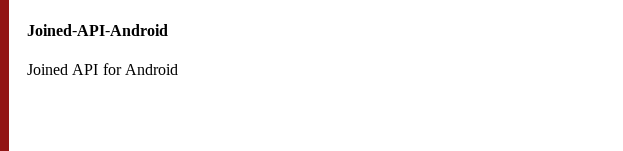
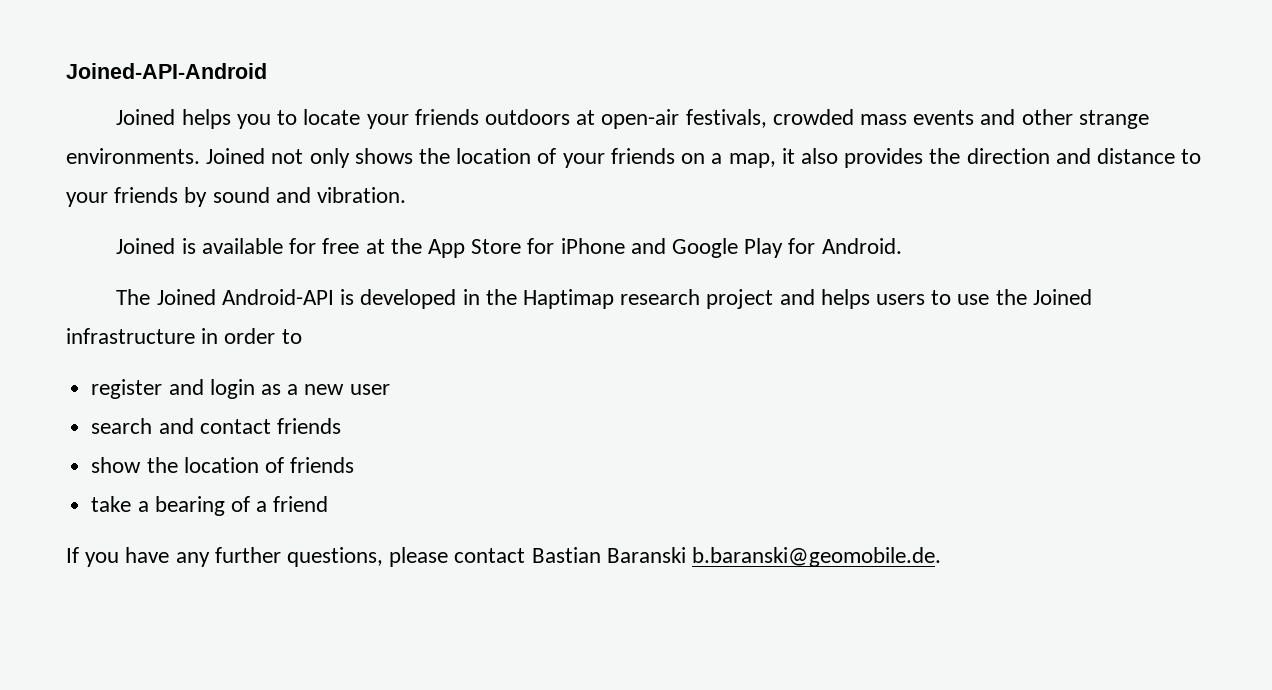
[72,63,178,75] API for Android -> [181,109,1149,129] [66,148,1202,168] [66,187,407,207] [116,238,902,258] [116,289,1092,309] [66,328,302,344] [91,379,390,399] [91,418,341,434] [91,457,355,473] [91,496,329,516] [66,547,942,567] helps you to locate your friends outdoors at open-air festivals, crowded mass events and other strange environments. Joined not only shows the location of your friends on a map, it also provides the direction and distance to your friends by sound and vibration. // Joined is available for free at the App Store for iPhone and Google Play for Android. // The Joined Android-API is developed in the Haptimap research project and helps users to use the Joined infrastructure in order to // register and login as a new user // search and contact friends // show the location of friends // take a bearing of a friend // If you have any further questions, please contact Bastian Baranski b.baranski@geomobile.de.

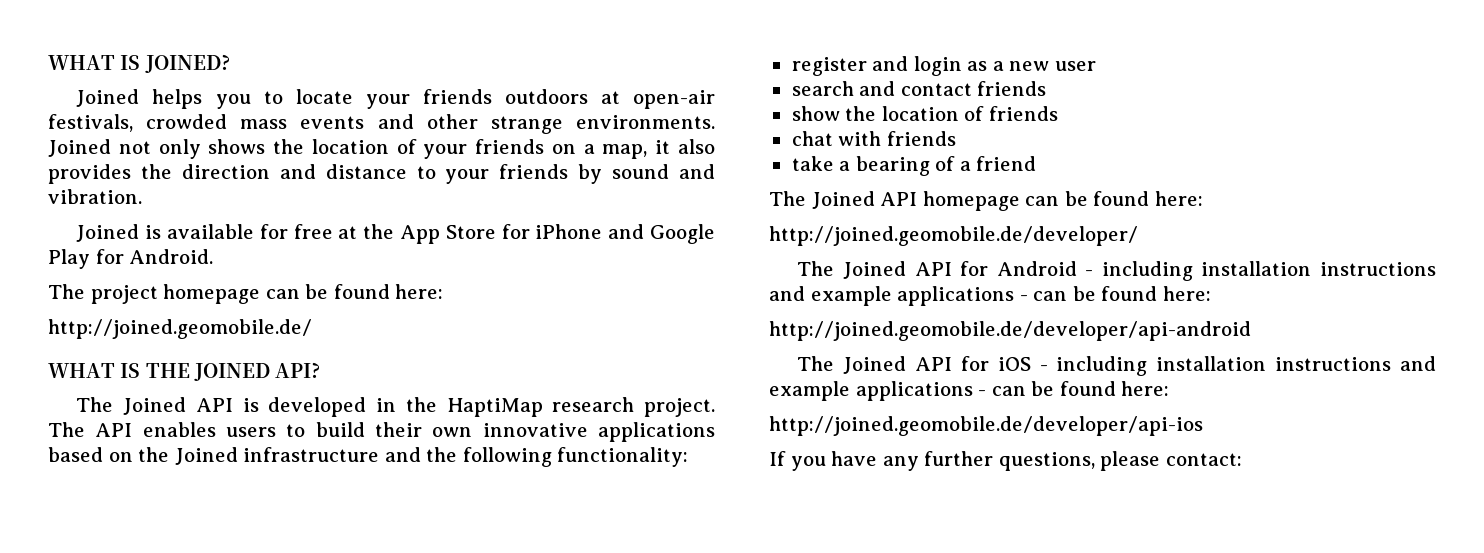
[66,63,267,79] Joined-API-Android -> [48,54,230,73] WHAT IS JOINED?
[116,289,334,305] // The Joined Android-API -> [48,284,444,304] [48,319,312,339] [48,362,321,381] [76,397,233,415] // The project homepage can be found here: // http://joined.geomobile.de/ // WHAT IS THE JOINED API? // The Joined API
[522,289,1092,309] [66,328,302,344] Haptimap research project and helps users to use the Joined infrastructure in order to -> [446,397,716,417] [48,422,715,442] [48,447,689,467] HaptiMap research project. The API enables users to build their own innovative applications based on the Joined infrastructure and the following functionality:
(355, 465) none -> [791,131,956,146] // chat with friends
(329, 504) none -> [769,191,1203,211] [769,226,1138,246] [797,261,1436,281] [769,286,1211,306] [769,321,1251,341] [797,356,1437,376] [769,381,1170,401] [769,416,1203,436] // The Joined API homepage can be found here: // http://joined.geomobile.de/developer/ // The Joined API for Android - including installation instructions and example applications - can be found here: // http://joined.geomobile.de/developer/api-android // The Joined API for iOS - including installation instructions and example applications - can be found here: // http://joined.geomobile.de/developer/api-ios
[454,547,942,567] contact Bastian Baranski b.baranski@geomobile.de. -> [1165,453,1242,466] contact:

